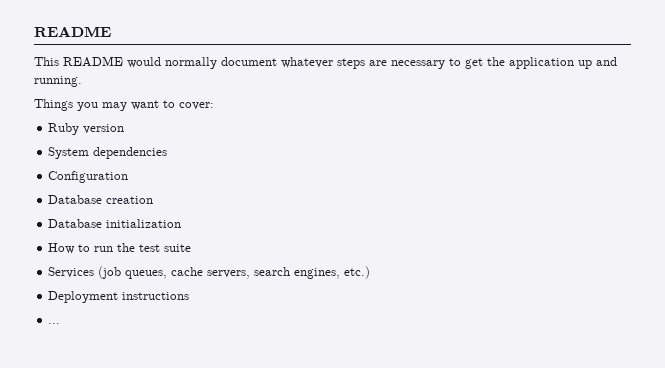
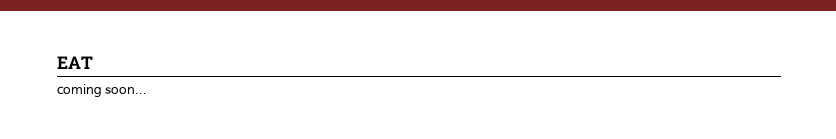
[34,26,111,37] [34,56,617,69] [34,76,82,87] [34,99,214,111] [48,123,125,135] [48,147,168,159] [48,171,129,183] [48,195,154,204] [48,219,182,228] [48,243,192,254] [48,266,371,279] [48,291,190,303] [48,323,61,324] README // This README would normally document whatever steps are necessary to get the application up and running. // Things you may want to cover: // Ruby version // System dependencies // Configuration // Database creation // Database initialization // How to run the test suite // Services (job queues, cache servers, search engines, etc.) // Deployment instructions // ... -> [57,56,93,69] [57,84,148,98] EAT // coming soon...

